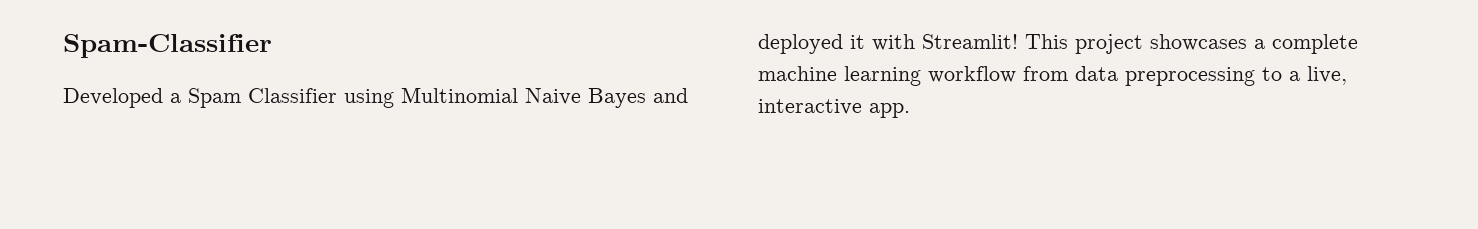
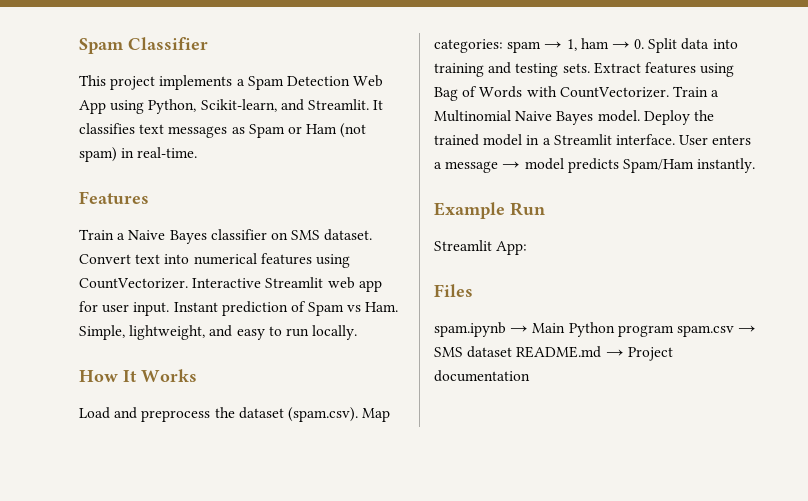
[63,34,272,58] [63,87,688,108] [758,34,1358,54] [758,66,1347,86] [758,99,910,118] Spam-Classifier // Developed a Spam Classifier using Multinomial Naive Bayes and deployed it with Streamlit! This project showcases a complete machine learning workflow from data preprocessing to a live, interactive app. -> [79,37,208,54] [79,75,384,90] [79,99,384,114] [79,123,367,138] [79,147,198,162] [79,191,149,204] [79,229,373,244] [79,253,350,268] [79,277,382,292] [79,301,399,316] [79,325,358,340] [79,369,197,382] [79,407,391,422] [434,38,738,53] [434,62,735,77] [434,86,720,101] [434,110,714,125] [434,134,752,146] [434,158,756,173] [434,202,545,219] [434,240,528,255] [434,284,473,297] [434,322,757,337] [434,346,673,361] [434,370,530,382] Spam Classifier // This project implements a Spam Detection Web App using Python, Scikit-learn, and Streamlit. It classifies text messages as Spam or Ham (not spam) in real-time. // Features // Train a Naive Bayes classifier on SMS dataset. Convert text into numerical features using CountVectorizer. Interactive Streamlit web app for user input. Instant prediction of Spam vs Ham. Simple, lightweight, and easy to run locally. // How It Works // Load and preprocess the dataset (spam.csv). Map categories: spam → 1, ham → 0. Split data into training and testing sets. Extract features using Bag of Words with CountVectorizer. Train a Multinomial Naive Bayes model. Deploy the trained model in a Streamlit interface. User enters a message → model predicts Spam/Ham instantly. // Example Run // Streamlit App: // Files // spam.ipynb → Main Python program spam.csv → SMS dataset README.md → Project documentation

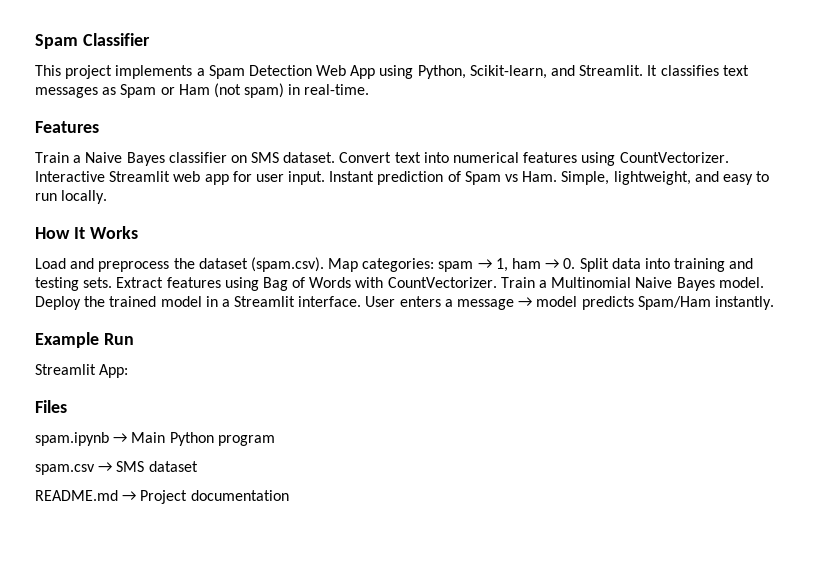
(674, 331) none -> (275, 440) //
(513, 352) none -> (198, 466) //

